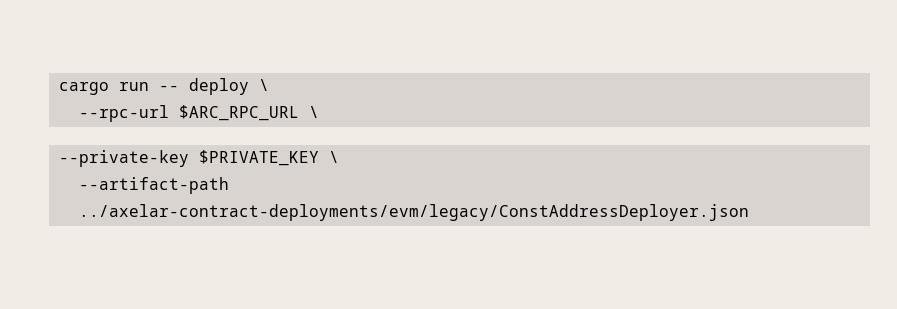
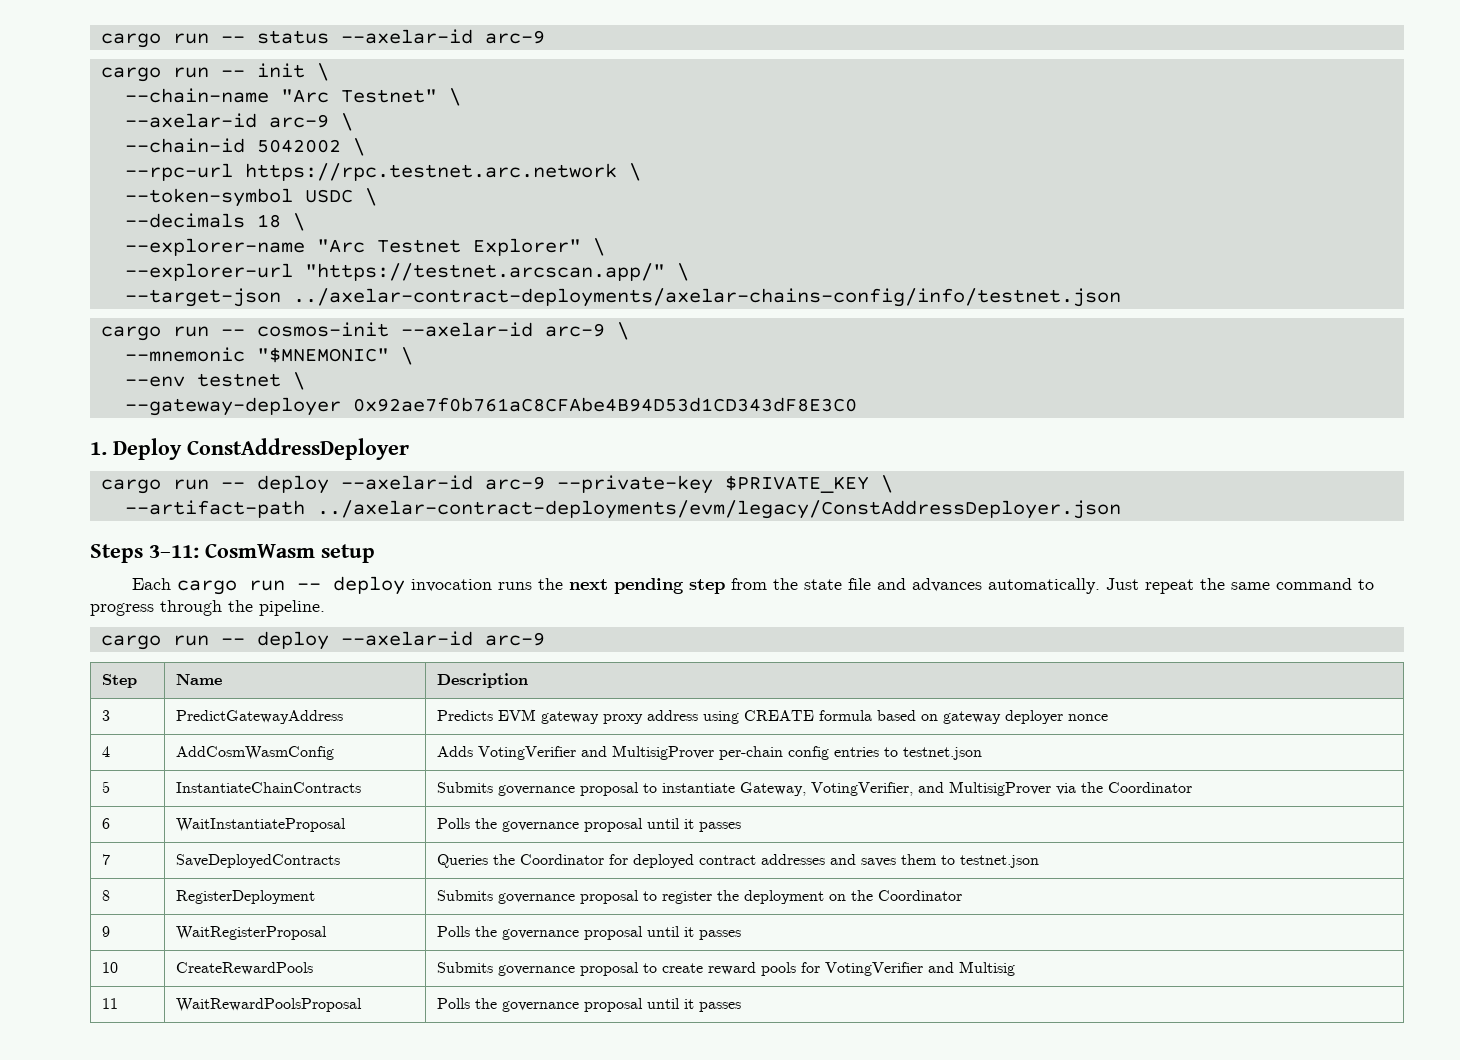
[59,78,270,95] [79,105,320,122] cargo run -- deploy \ // --rpc-url $ARC_RPC_URL \ // -> [100,29,545,48] [100,63,329,82] [124,88,461,106] [124,113,353,131] [124,138,365,156] [124,163,641,181] [124,188,377,207] [124,213,305,231] [124,238,605,256] [124,263,689,281] [124,288,1121,307] [100,322,629,341] [124,347,413,365] [124,372,305,390] [124,397,857,416] [90,438,409,460] [100,475,545,494] cargo run -- status --axelar-id arc-9 // cargo run -- init \ // --chain-name "Arc Testnet" \ // --axelar-id arc-9 \ // --chain-id 5042002 \ // --rpc-url https://rpc.testnet.arc.network \ // --token-symbol USDC \ // --decimals 18 \ // --explorer-name "Arc Testnet Explorer" \ // --explorer-url "https://testnet.arcscan.app/" \ // --target-json ../axelar-contract-deployments/axelar-chains-config/info/testnet.json // cargo run -- cosmos-init --axelar-id arc-9 \ // --mnemonic "$MNEMONIC" \ // --env testnet \ // --gateway-deployer 0x92ae7f0b761aC8CFAbe4B94D53d1CD343dF8E3C0 // 1. Deploy ConstAddressDeployer // cargo run -- deploy --axelar-id arc-9
(750, 212) none -> [90,543,375,563] [132,576,1375,595] [90,600,325,616] [100,631,545,650] [102,674,138,688] [176,674,223,685] [437,673,529,688] [102,710,111,721] [176,710,344,724] [437,709,1109,724] [102,746,111,757] [176,746,335,760] [437,745,983,760] [102,781,111,793] [176,782,362,793] [437,781,1193,796] [102,818,111,829] [176,818,347,832] [437,818,742,832] [102,854,111,865] [176,854,341,868] [437,854,1040,868] [102,890,111,901] [176,890,316,904] [437,890,963,904] [102,926,111,937] [176,926,328,940] [437,926,742,940] [102,962,119,973] [176,962,314,975] [437,961,1016,976] [102,998,119,1009] [176,998,363,1012] [437,998,742,1012] // Steps 3–11: CosmWasm setup // Each cargo run -- deploy invocation runs the next pending step from the state file and advances automatically. Just repeat the same command to progress through the pipeline. // cargo run -- deploy --axelar-id arc-9 // Step | Name | Description // 3 | PredictGatewayAddress | Predicts EVM gateway proxy address using CREATE formula based on gateway deployer nonce // 4 | AddCosmWasmConfig | Adds VotingVerifier and MultisigProver per-chain config entries to testnet.json // 5 | InstantiateChainContracts | Submits governance proposal to instantiate Gateway, VotingVerifier, and MultisigProver via the Coordinator // 6 | WaitInstantiateProposal | Polls the governance proposal until it passes // 7 | SaveDeployedContracts | Queries the Coordinator for deployed contract addresses and saves them to testnet.json // 8 | RegisterDeployment | Submits governance proposal to register the deployment on the Coordinator // 9 | WaitRegisterProposal | Polls the governance proposal until it passes // 10 | CreateRewardPools | Submits governance proposal to create reward pools for VotingVerifier and Multisig // 11 | WaitRewardPoolsProposal | Polls the governance proposal until it passes

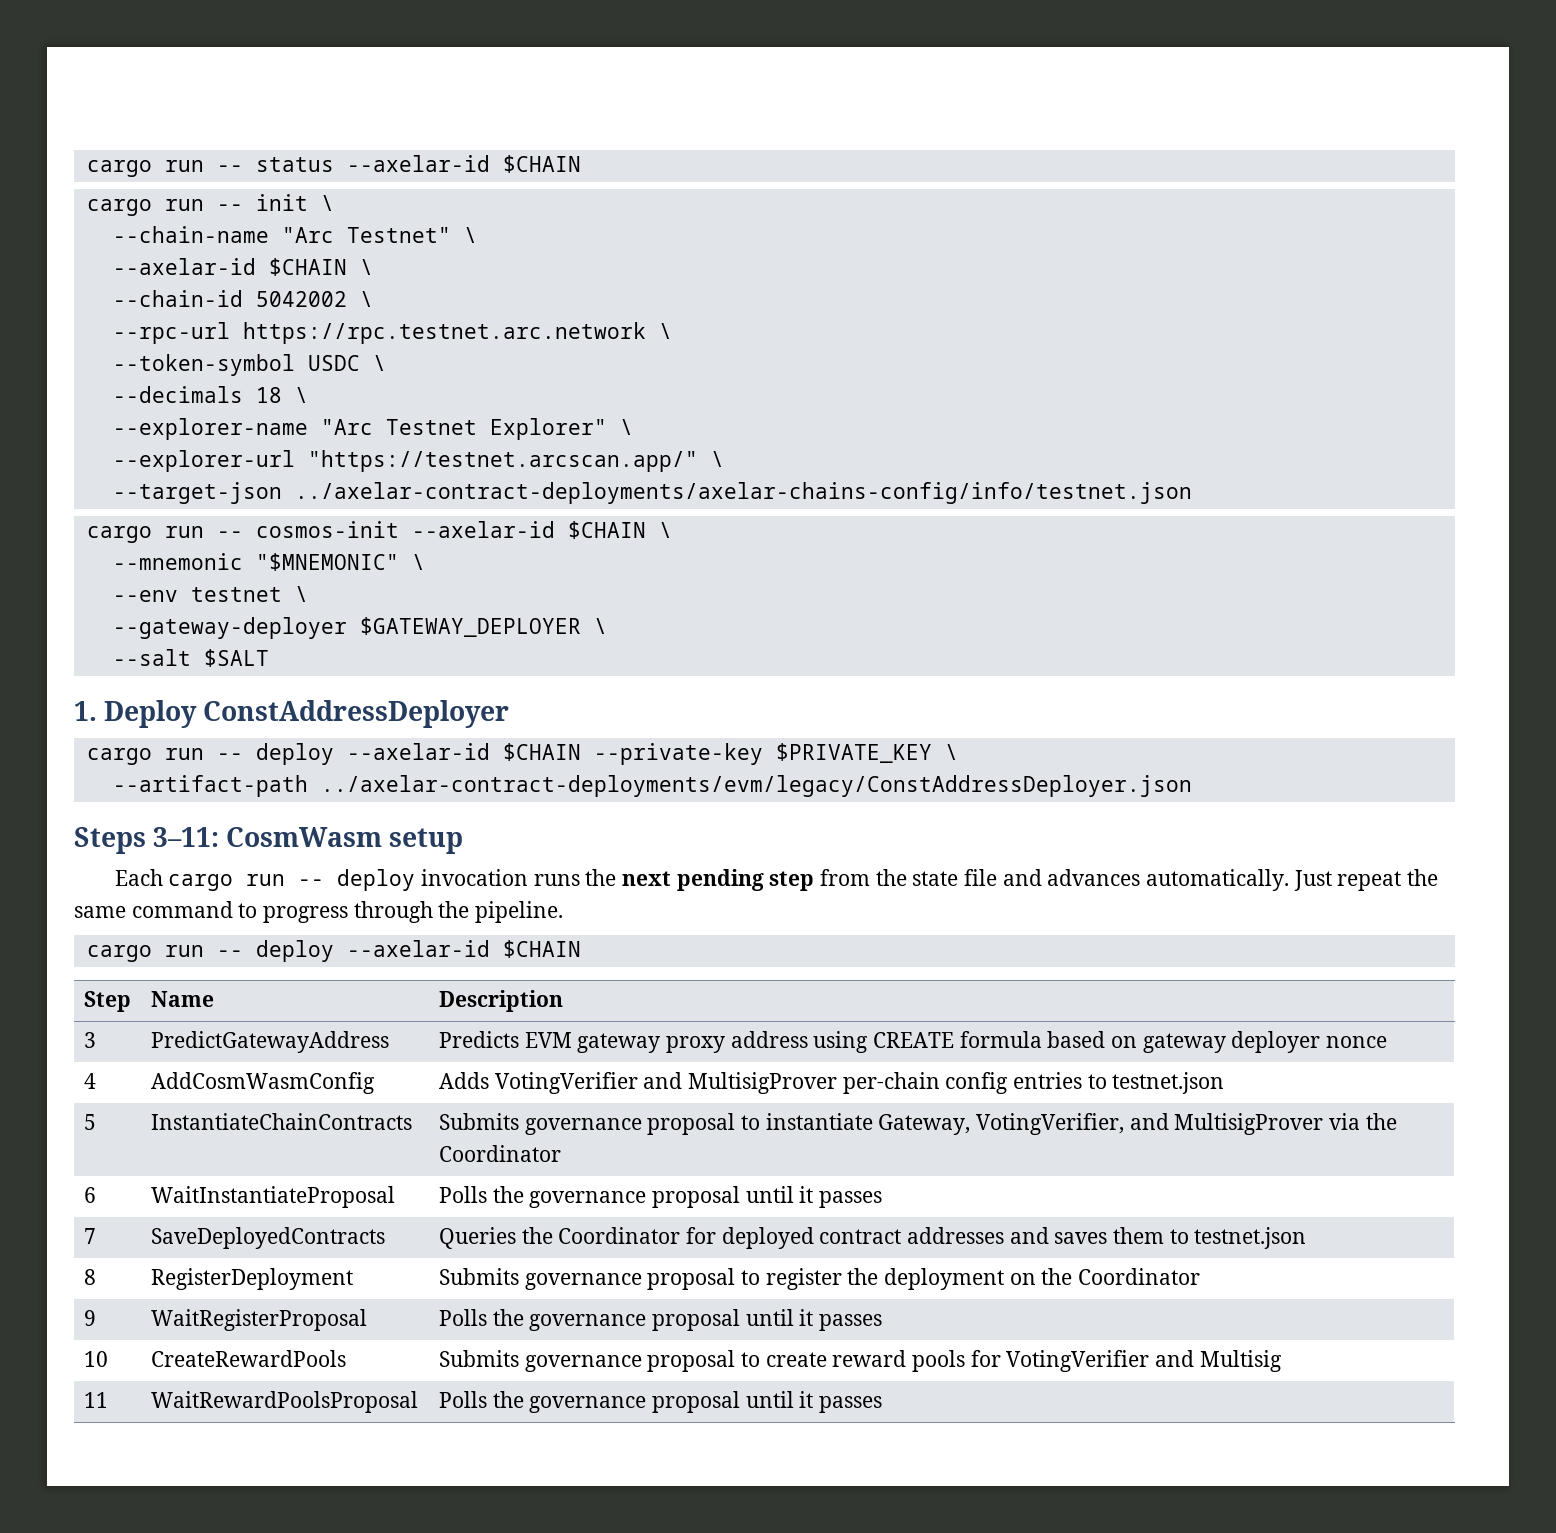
[484,30,545,44] arc-9 -> [502,155,581,173] $CHAIN
[268,114,329,128] arc-9 -> [268,258,347,276] $CHAIN
[544,323,605,337] arc-9 -> [567,521,646,539] $CHAIN
[352,397,857,412] 0x92ae7f0b761aC8CFAbe4B94D53d1CD343dF8E3C0 -> [359,617,607,637] [112,649,269,667] $GATEWAY_DEPLOYER \ // --salt $SALT
[484,476,545,490] arc-9 -> [502,743,581,761] $CHAIN
[484,632,545,646] arc-9 -> [502,940,581,958] $CHAIN

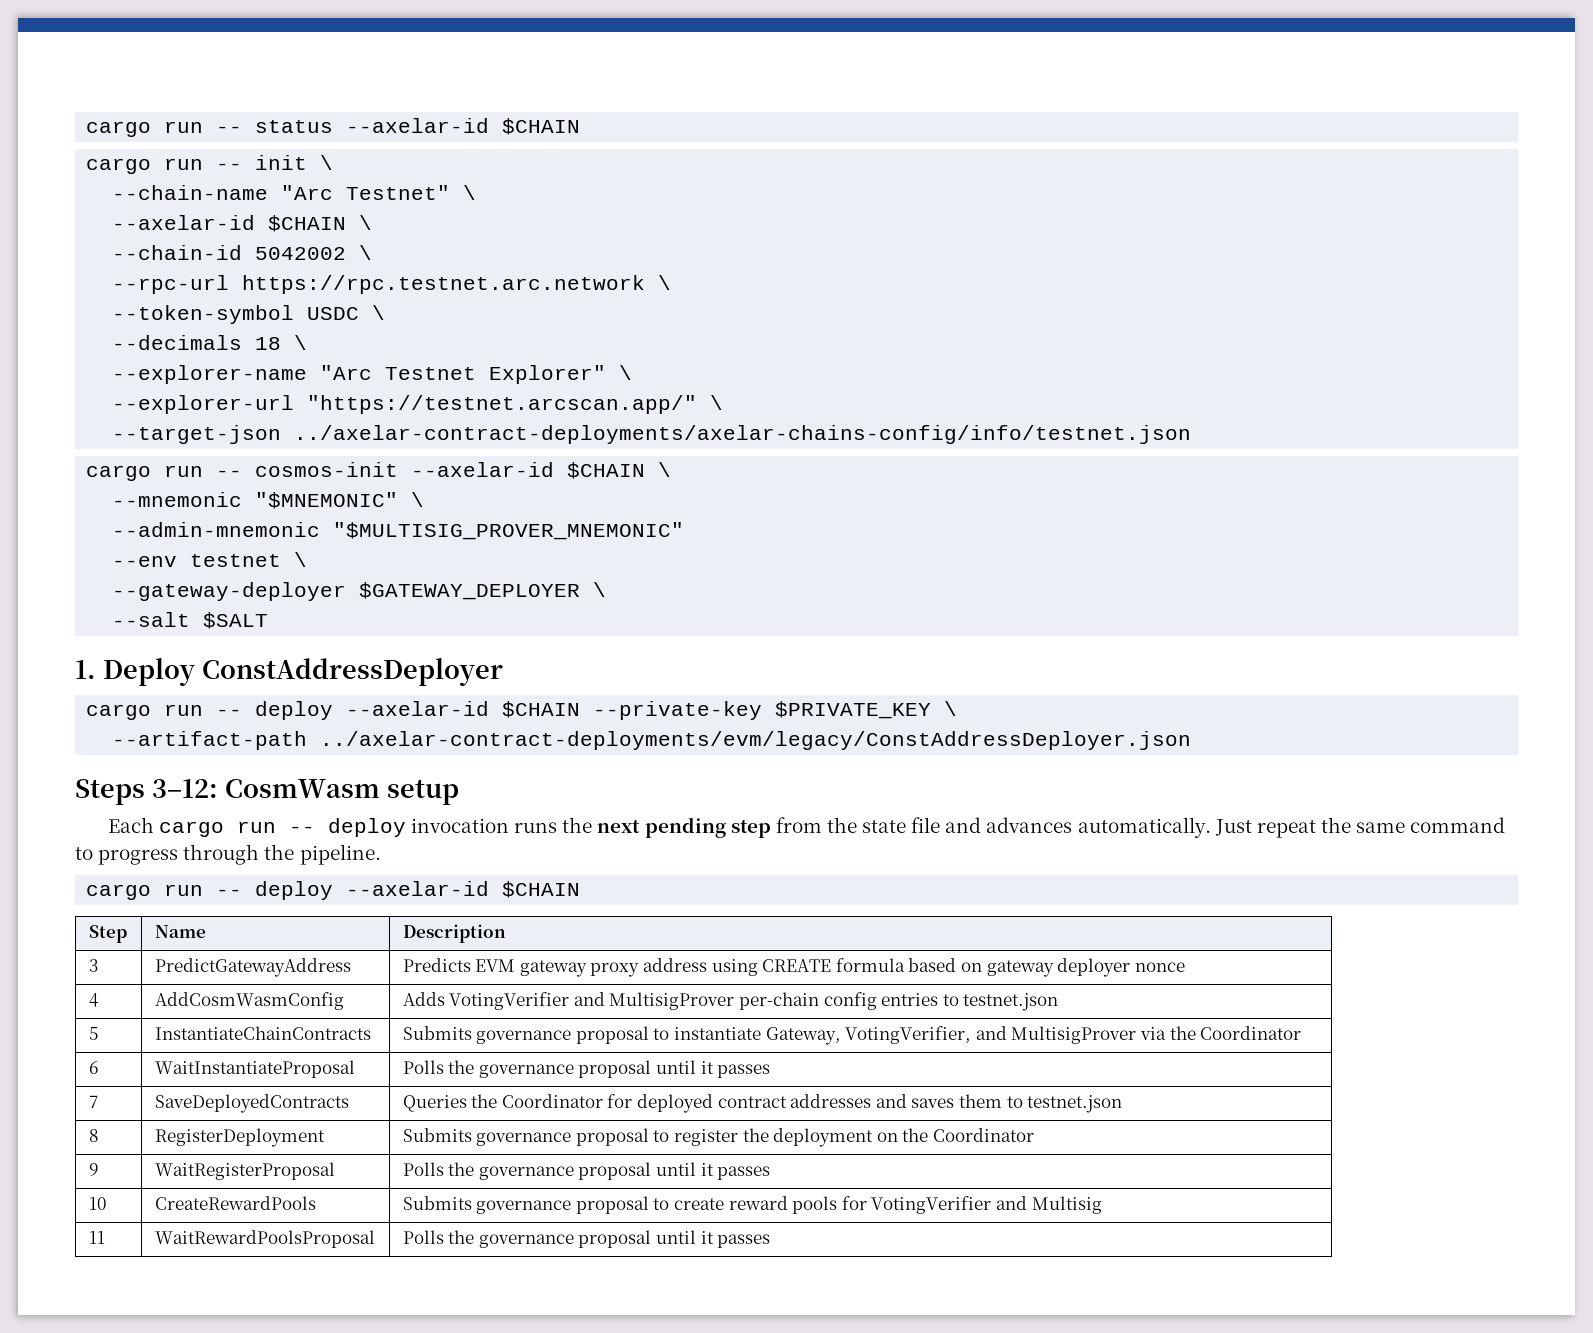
(425, 562) none -> [112,522,685,540] // --admin-mnemonic "$MULTISIG_PROVER_MNEMONIC"
[153,827,220,847] 3–11: -> [151,779,218,798] 3–12:

